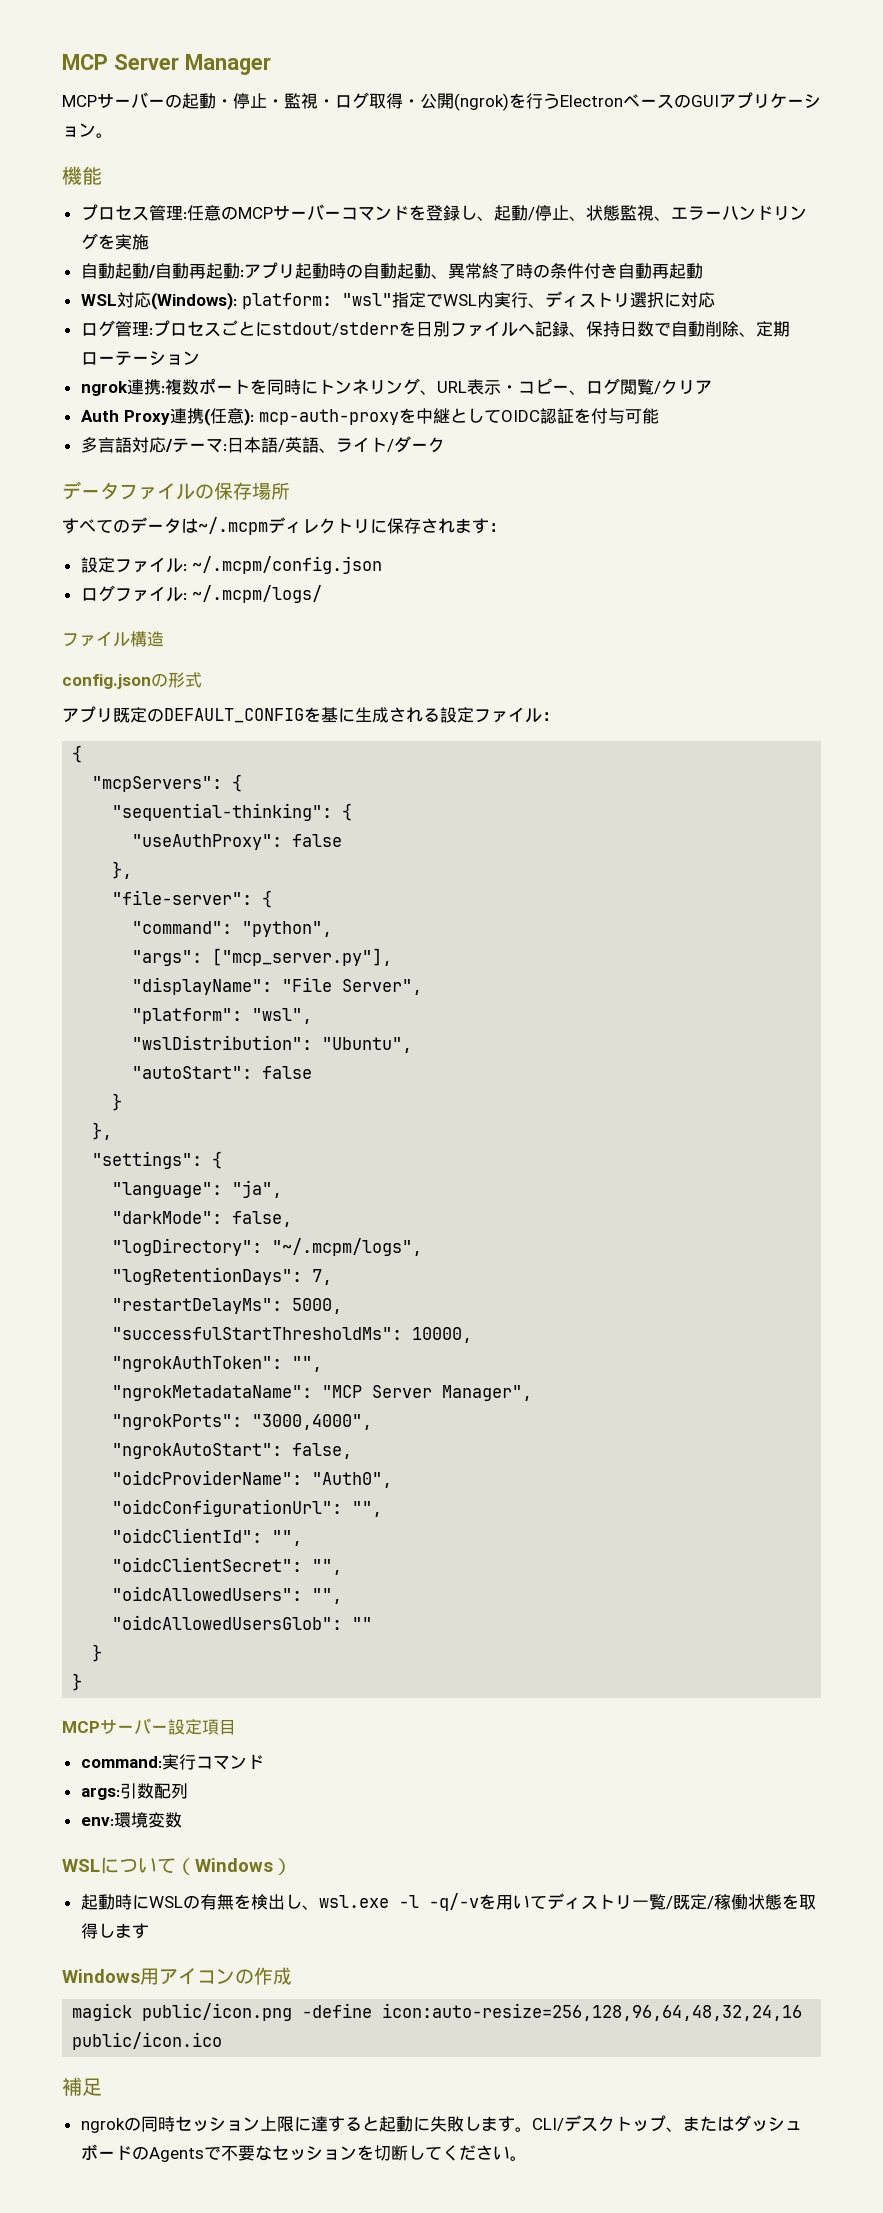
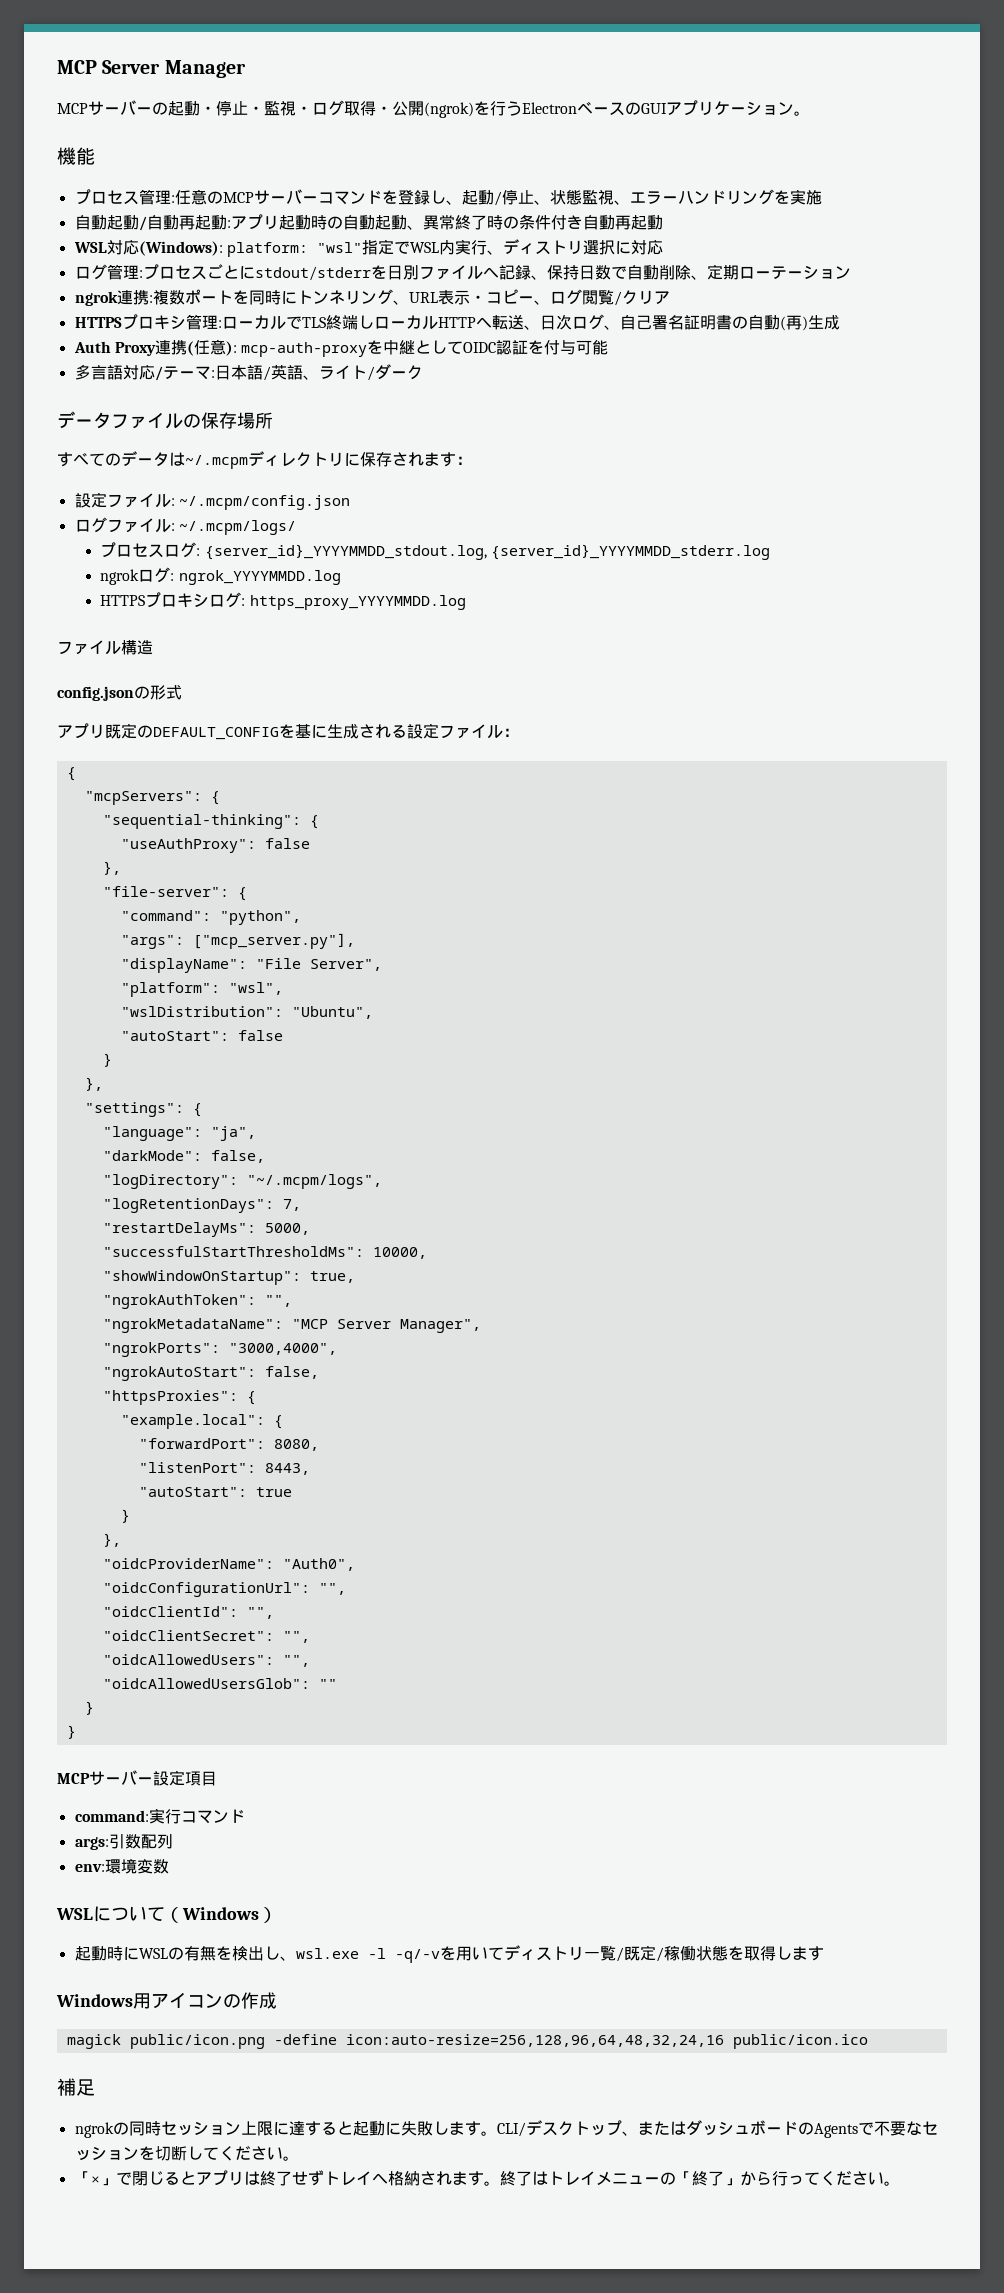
(712, 387) none -> [74,314,840,331] // HTTPSプロキシ管理:ローカルでTLS終端しローカルHTTPへ転送、日次ログ、自己署名証明書の自動(再)生成
(322, 594) none -> [100,542,770,560] [100,567,341,585] [100,592,466,610] // プロセスログ: {server_id}_YYYYMMDD_stdout.log, {server_id}_YYYYMMDD_stderr.log // ngrokログ: ngrok_YYYYMMDD.log // HTTPSプロキシログ: https_proxy_YYYYMMDD.log
(473, 1335) none -> [102,1270,355,1285] // "showWindowOnStartup": true,
(353, 1451) none -> [102,1390,256,1405] [120,1414,283,1429] [138,1438,319,1451] [138,1462,310,1475] [138,1487,292,1497] [120,1509,130,1523] [102,1533,121,1547] // "httpsProxies": { // "example.local": { // "forwardPort": 8080, // "listenPort": 8443, // "autoStart": true // } // },
(527, 2158) none -> [74,2170,900,2186] // 「×」で閉じるとアプリは終了せずトレイへ格納されます。終了はトレイメニューの「終了」から行ってください。

